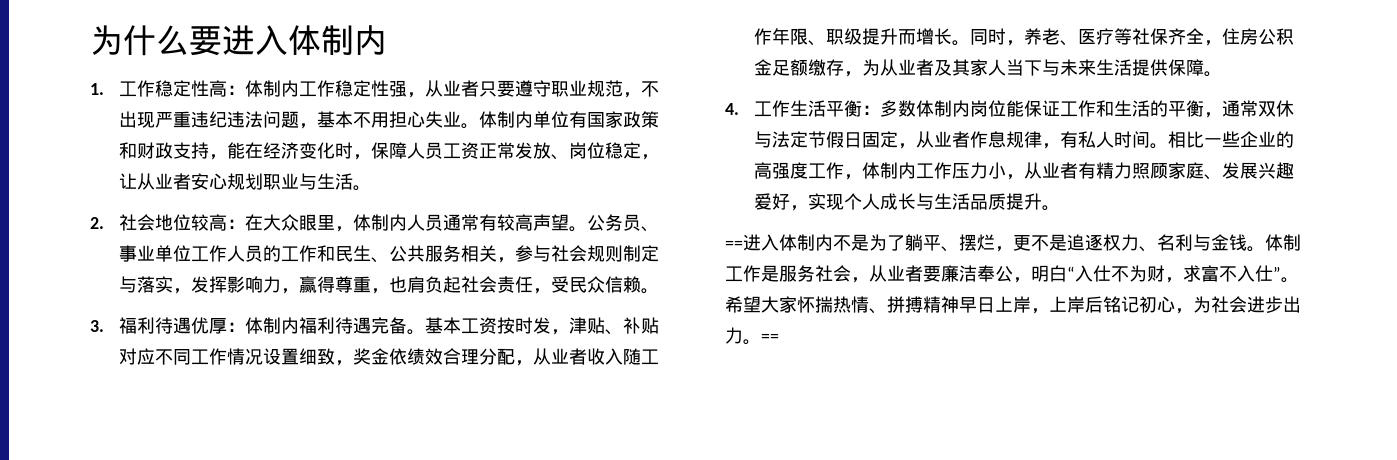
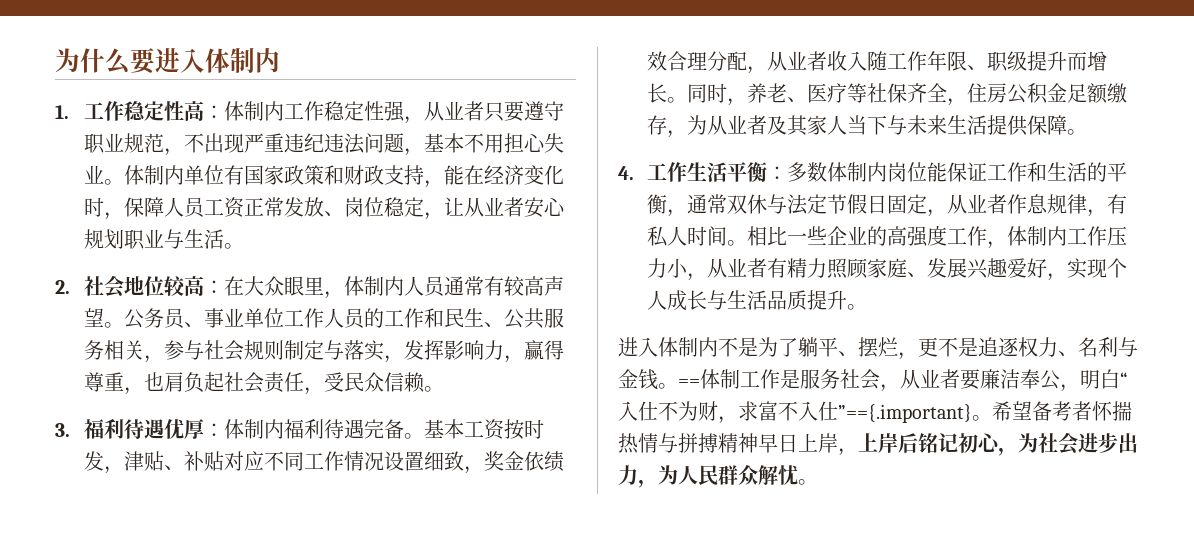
[725,240,743,249] == -> (867, 307) none
(1265, 249) none -> [678,379,700,387] ==
[1273,266,1299,283] [725,296,797,313] ”。希望大家 -> [838,401,1092,423] ”=={.important}。希望备考者
[869,308,887,314] 、 -> [658,433,678,453] 与
[743,333,779,345] 。== -> [638,465,818,488] ，为人民群众解忧。

